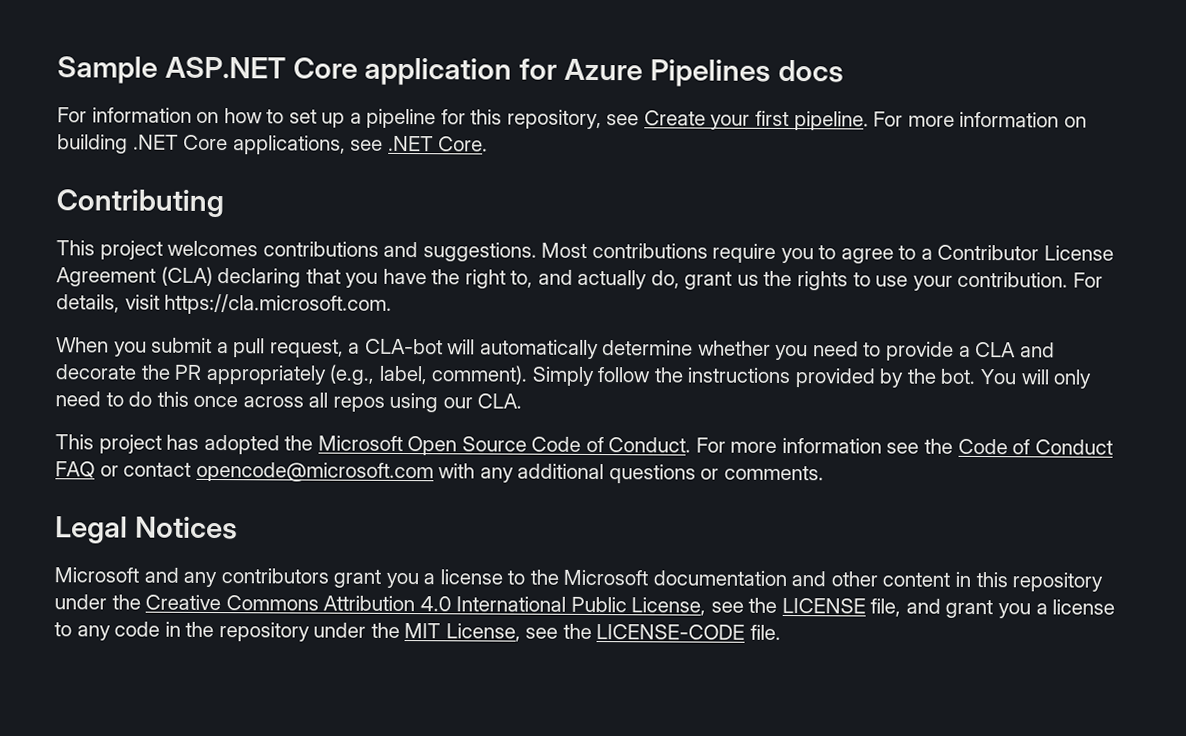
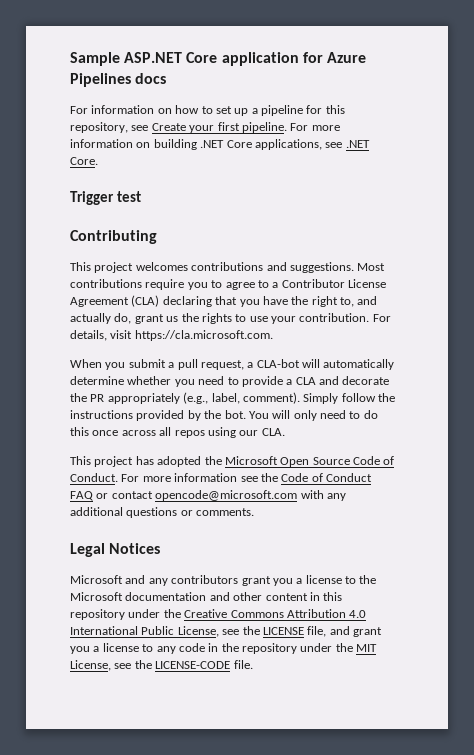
(489, 144) none -> [70,191,141,205] // Trigger test

